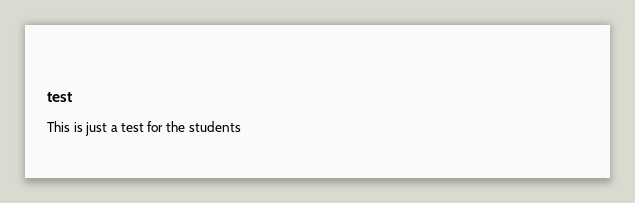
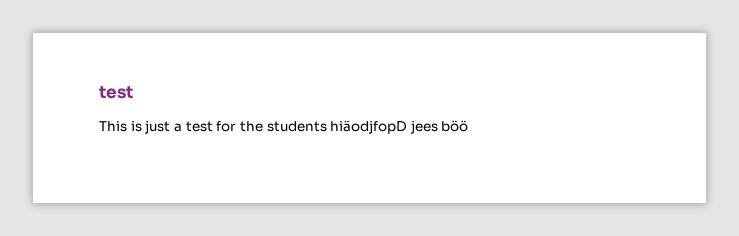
(241, 126) none -> [330,120,469,134] hiäodjfopD jees böö

